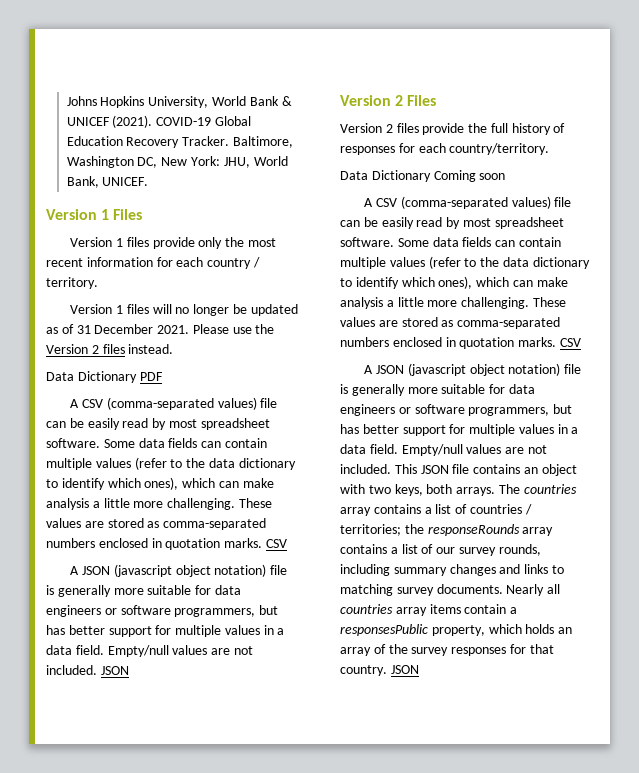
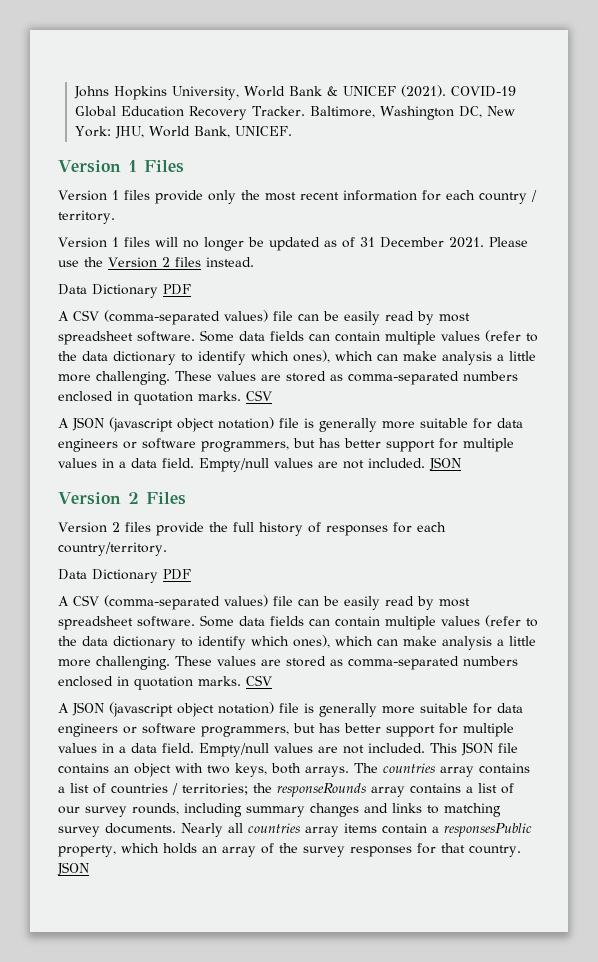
[433,170,506,182] Coming soon -> [163,569,191,580] PDF

